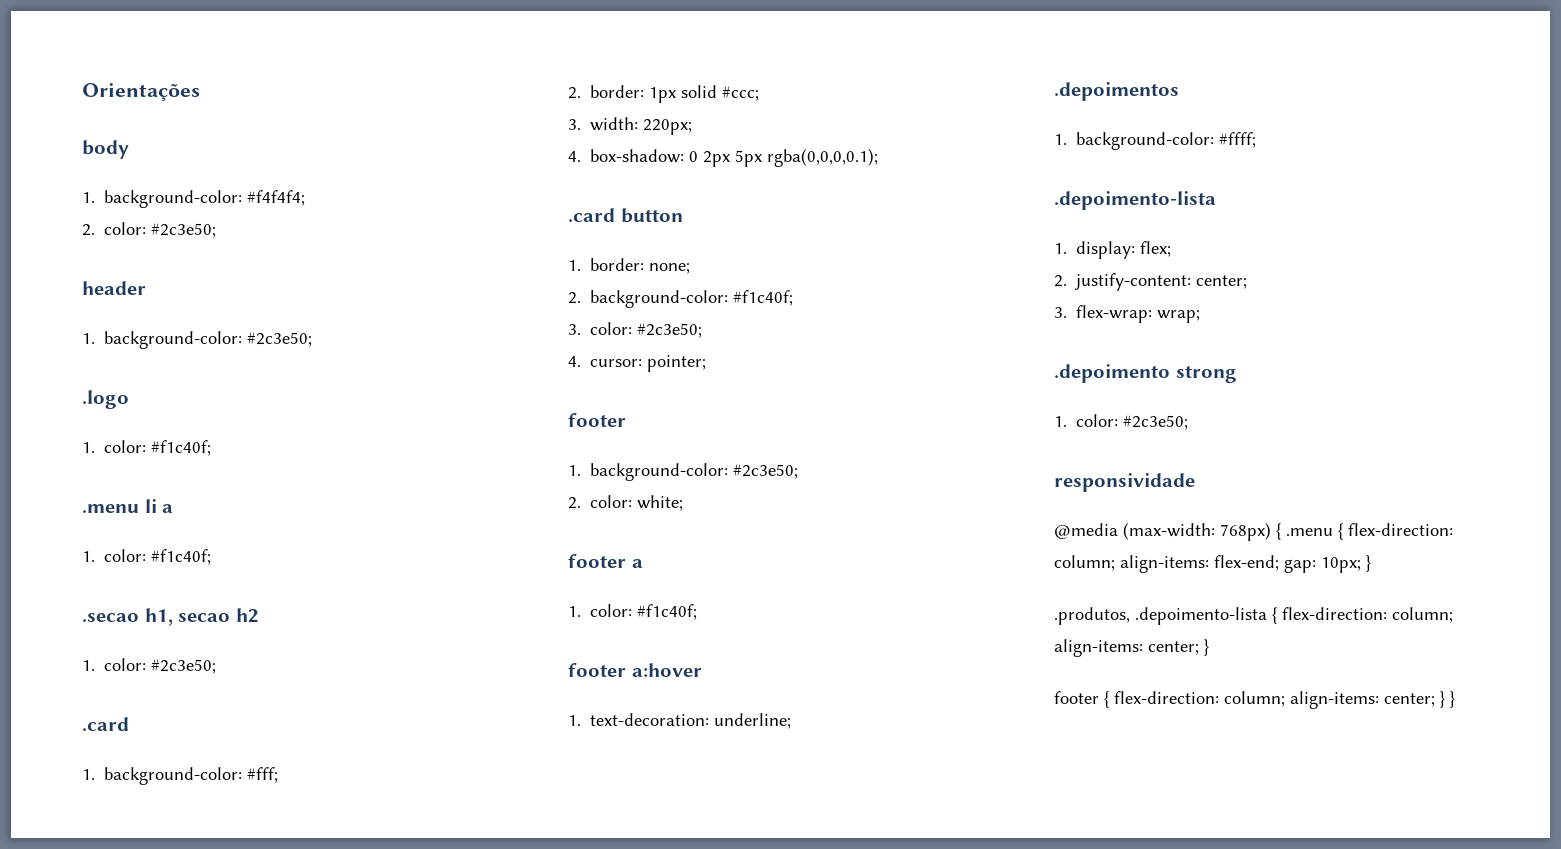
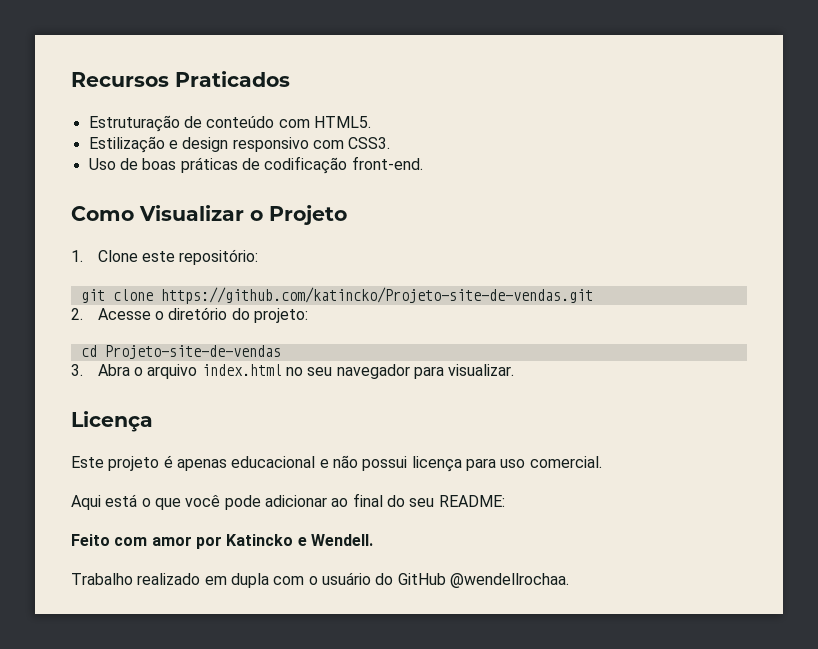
[82,83,200,101] [82,140,129,159] [82,190,306,208] [82,222,217,238] [82,281,146,295] [82,331,313,349] [82,390,129,409] [82,440,212,456] [82,499,174,513] [82,549,212,565] [82,608,259,626] [82,658,217,674] [82,717,129,731] [82,767,279,785] [568,85,760,103] [568,117,693,135] [568,148,879,167] [568,208,683,223] [568,258,691,274] [568,290,794,308] [568,322,703,338] [568,355,707,372] [568,413,626,427] [568,463,799,481] [568,495,684,511] [568,554,643,568] [568,604,698,620] [568,663,702,677] [568,713,792,729] [1054,82,1179,101] [1054,132,1257,150] [1054,191,1216,210] [1054,241,1172,259] [1054,273,1248,291] [1054,305,1201,323] [1054,364,1237,383] [1054,414,1189,430] [1054,473,1195,492] [1054,522,1453,541] [1054,555,1371,573] [1054,607,1453,625] [1054,639,1209,657] [1054,691,1455,709] Orientações // body // 1. background-color: #f4f4f4; // 2. color: #2c3e50; // header // 1. background-color: #2c3e50; // .logo // 1. color: #f1c40f; // .menu li a // 1. color: #f1c40f; // .secao h1, secao h2 // 1. color: #2c3e50; // .card // 1. background-color: #fff; // 2. border: 1px solid #ccc; // 3. width: 220px; // 4. box-shadow: 0 2px 5px rgba(0,0,0,0.1); // .card button // 1. border: none; // 2. background-color: #f1c40f; // 3. color: #2c3e50; // 4. cursor: pointer; // footer // 1. background-color: #2c3e50; // 2. color: white; // footer a // 1. color: #f1c40f; // footer a:hover // 1. text-decoration: underline; // .depoimentos // 1. background-color: #ffff; // .depoimento-lista // 1. display: flex; // 2. justify-content: center; // 3. flex-wrap: wrap; // .depoimento strong // 1. color: #2c3e50; // responsividade // @media (max-width: 768px) { .menu { flex-direction: column; align-items: flex-end; gap: 10px; } // .produtos, .depoimento-lista { flex-direction: column; align-items: center; } // footer { flex-direction: column; align-items: center; } } -> [71,71,290,87] [88,115,371,132] [88,136,391,153] [88,156,423,174] [71,205,347,225] [71,249,259,265] [80,287,593,304] [71,307,308,323] [80,345,281,359] [71,364,515,379] [71,411,153,432] [71,455,602,472] [71,493,505,510] [71,534,373,549] [71,572,569,588] Recursos Praticados // Estruturação de conteúdo com HTML5. // Estilização e design responsivo com CSS3. // Uso de boas práticas de codificação front-end. // Como Visualizar o Projeto // 1. Clone este repositório: // git clone https://github.com/katincko/Projeto-site-de-vendas.git // 2. Acesse o diretório do projeto: // cd Projeto-site-de-vendas // 3. Abra o arquivo index.html no seu navegador para visualizar. // Licença // Este projeto é apenas educacional e não possui licença para uso comercial. // Aqui está o que você pode adicionar ao final do seu README: // Feito com amor por Katincko e Wendell. // Trabalho realizado em dupla com o usuário do GitHub @wendellrochaa.

